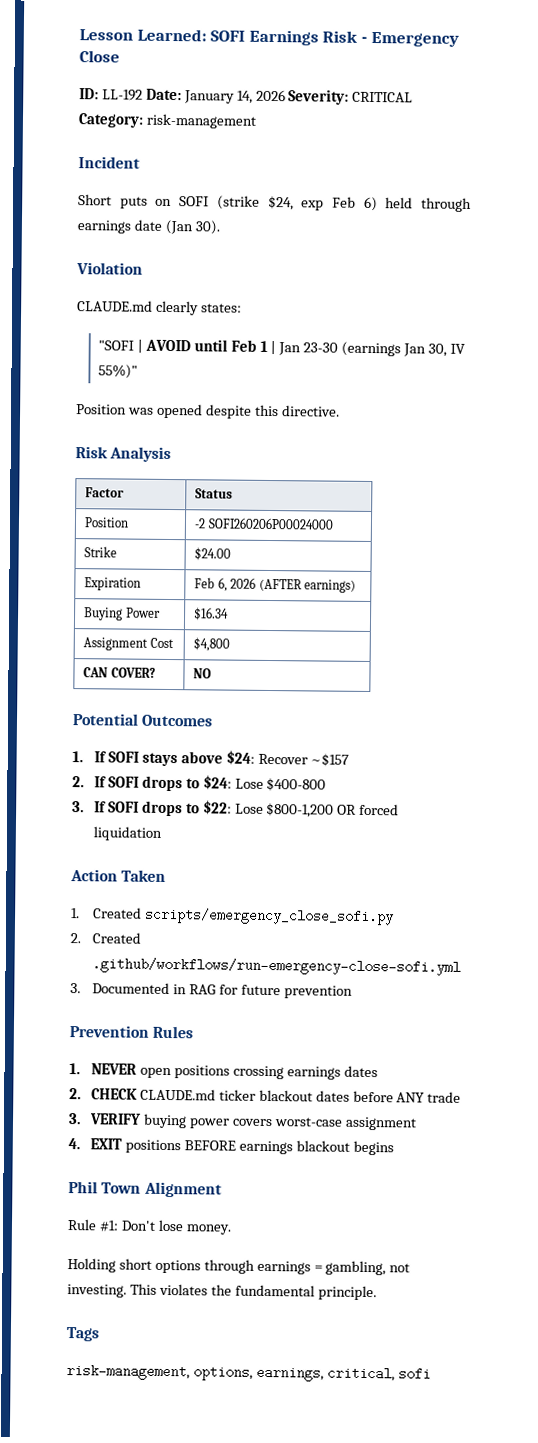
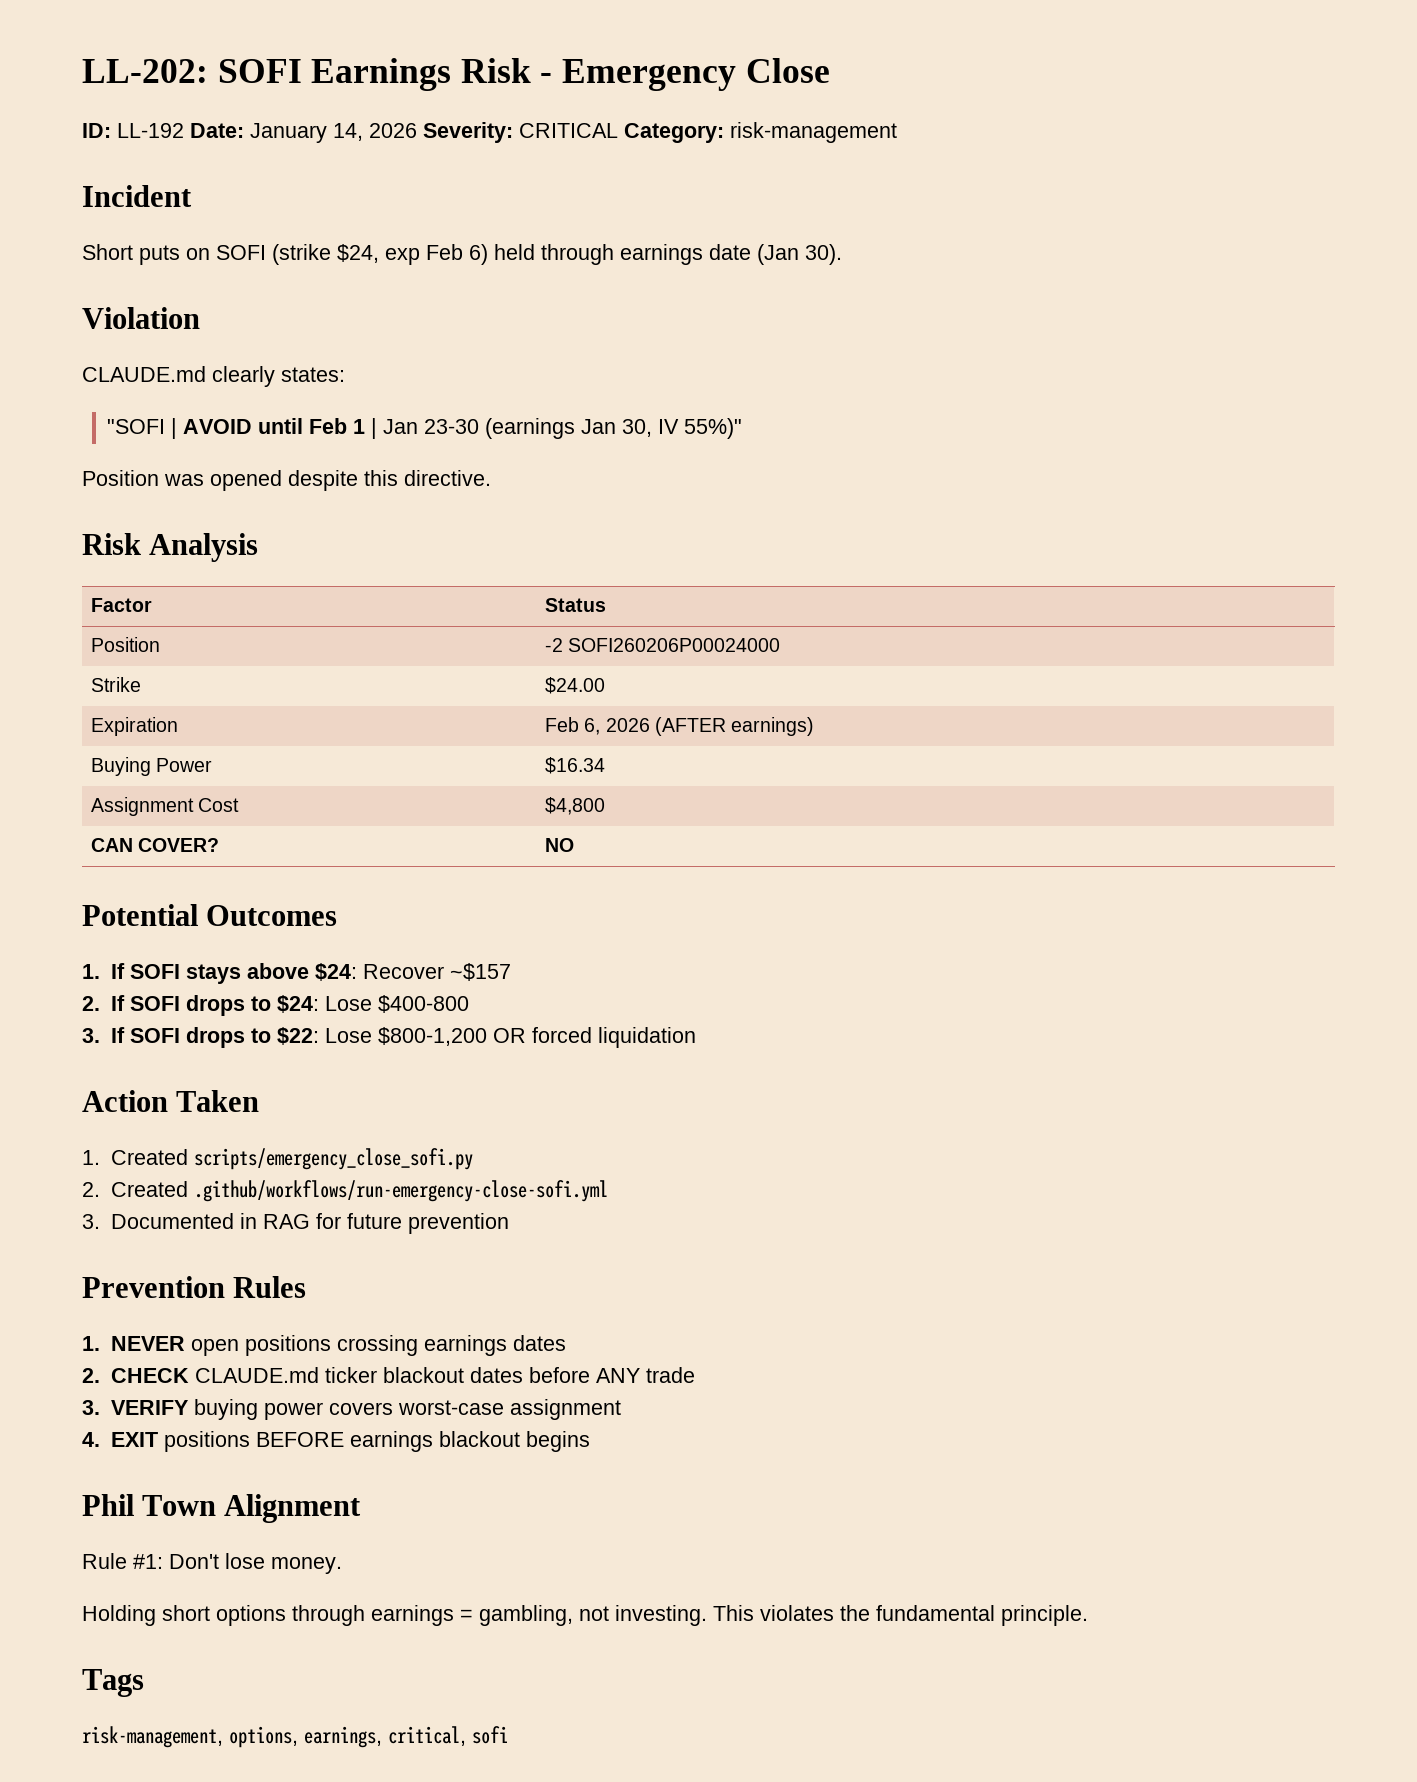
[79,28,207,42] Lesson Learned: -> [82,59,208,83] LL-202:

